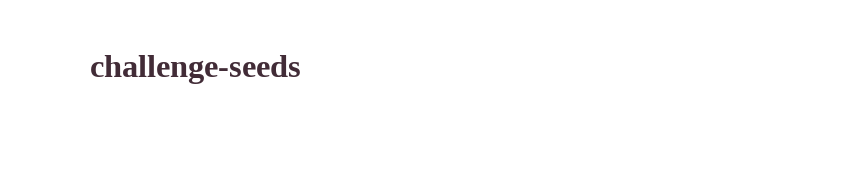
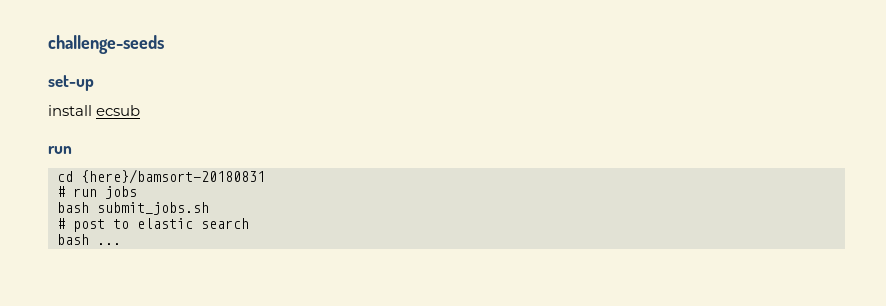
(301, 69) none -> [48,75,94,91] [48,105,141,116] [48,146,72,154] [57,169,265,184] [57,186,137,199] [57,202,209,215] [57,218,249,232] [57,234,121,245] // set-up // install ecsub // run // cd {here}/bamsort-20180831 // # run jobs // bash submit_jobs.sh // # post to elastic search // bash ...

